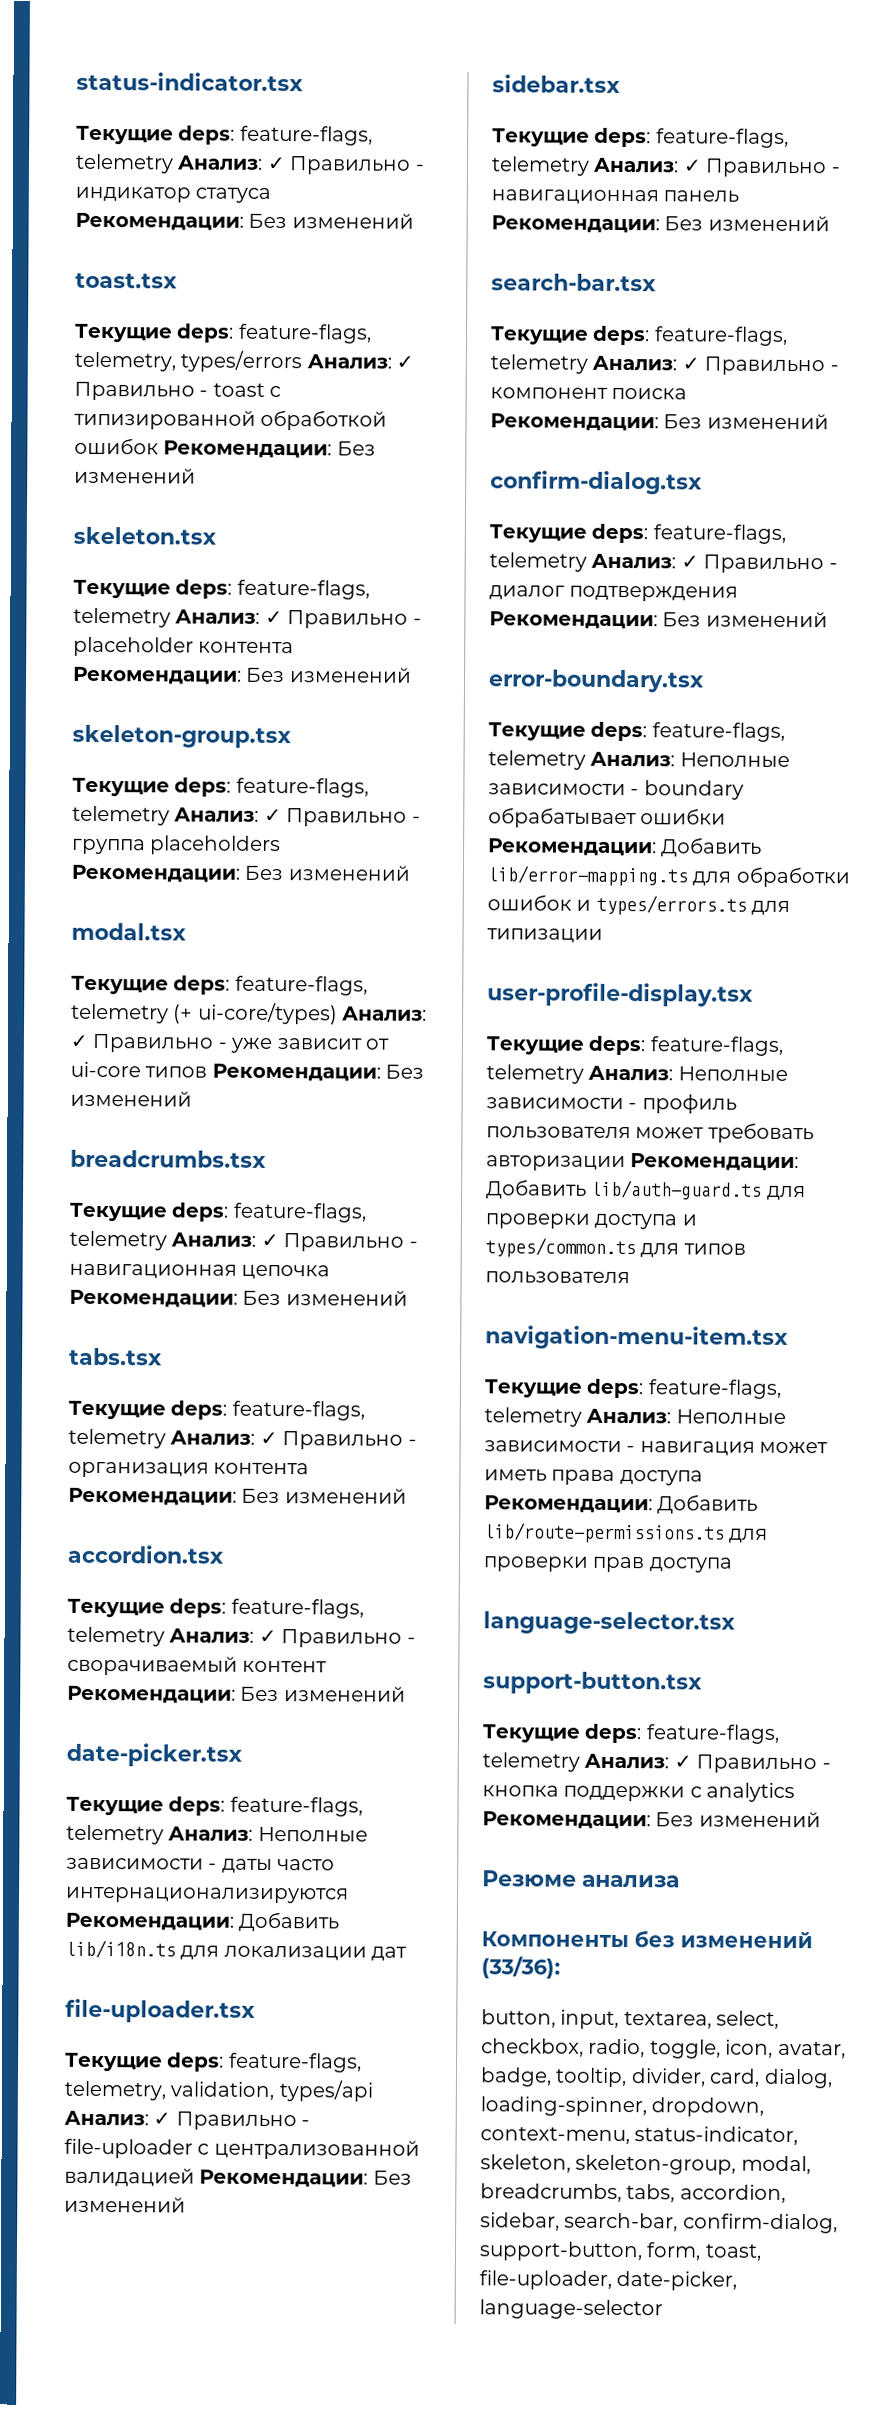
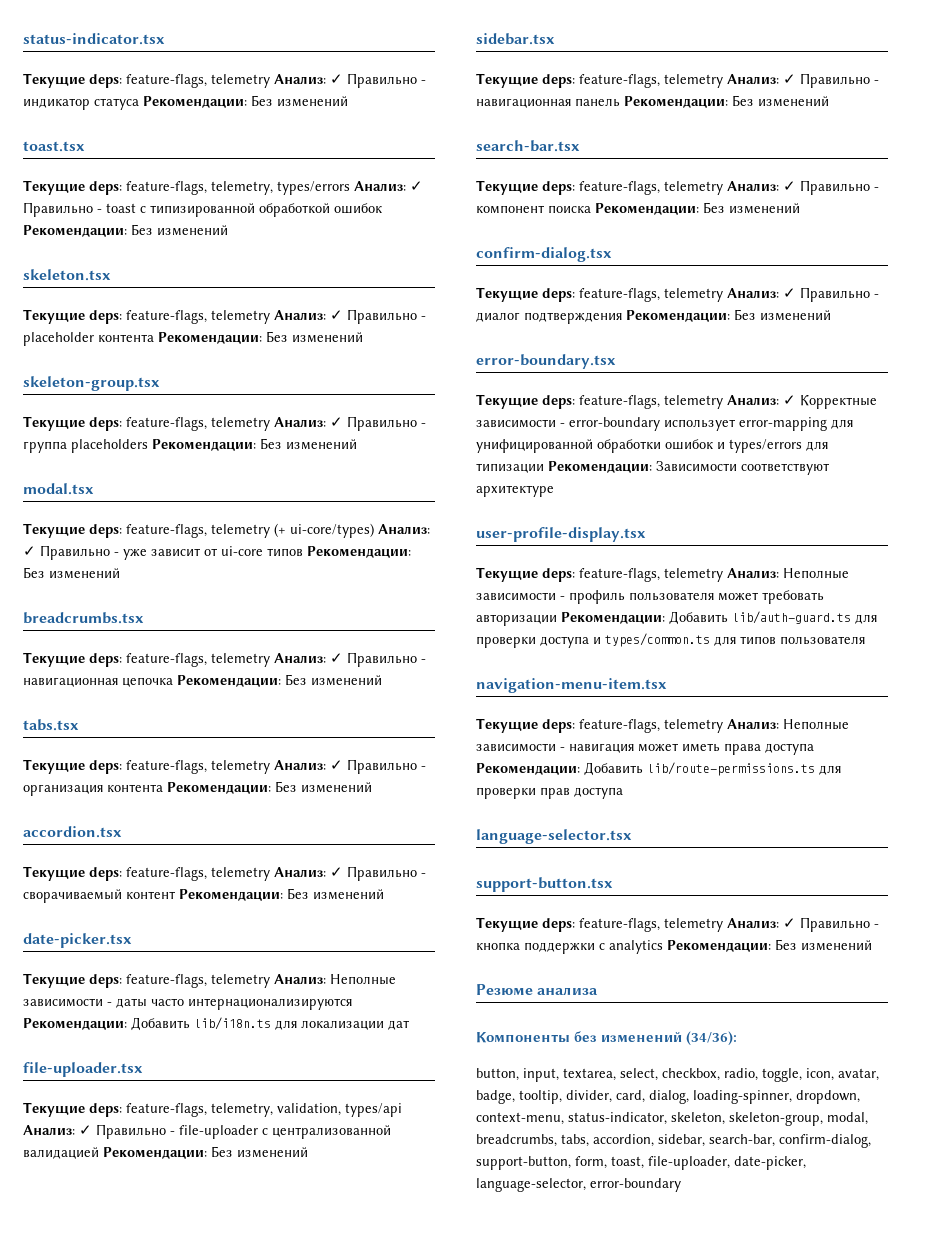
[679,752,790,768] [488,780,744,800] [488,807,727,829] [488,837,763,858] [487,865,732,887] Неполные зависимости - boundary обрабатывает ошибки Рекомендации: Добавить lib/error-mapping.ts для -> [783,395,877,409] [476,417,853,431] [476,439,593,453] ✓ Корректные зависимости - error-boundary использует error-mapping для унифицированной
[595,894,747,916] types/errors.ts -> [729,439,802,453] types/errors
(603, 935) none -> [548,461,829,475] [476,485,554,497] Рекомендации: Зависимости соответствуют архитектуре
[481,1956,561,1979] (33/36): -> [686,1031,738,1046] (34/36):
[479,2299,663,2320] language-selector -> [476,1178,681,1192] language-selector, error-boundary

